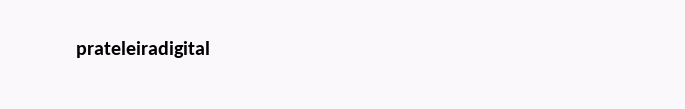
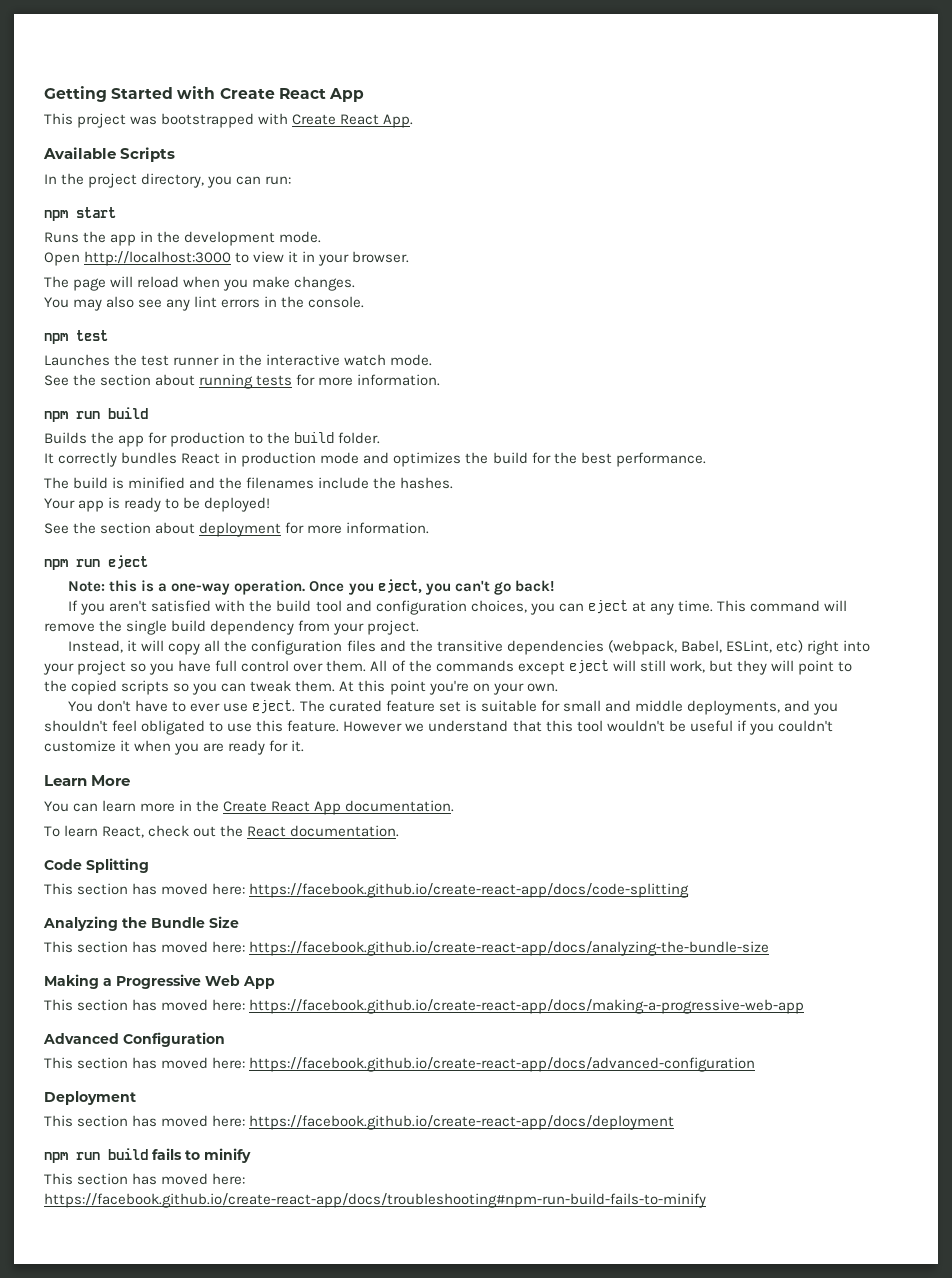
[76,41,210,58] prateleiradigital -> [44,86,364,102] [44,113,414,128] [43,147,176,162] [44,173,292,188] [44,207,116,221] [44,231,322,246] [44,251,410,266] [44,276,356,291] [44,296,365,311] [44,330,108,344] [44,354,433,366] [44,374,441,389] [44,407,148,422] [44,432,381,447] [44,452,706,467] [44,477,454,489] [44,497,271,512] [44,522,430,537] [44,555,148,570] [68,579,554,595] [68,600,848,615] [44,620,420,635] [68,640,871,655] [43,660,853,675] [44,680,558,695] [68,700,839,715] [44,720,833,735] [44,740,305,755] [44,775,131,786] [44,800,455,815] [44,825,400,838] [44,858,149,873] [44,883,690,898] [43,916,239,931] [44,941,770,956] [44,974,275,989] [44,999,805,1014] [43,1032,225,1047] [44,1057,756,1072] [44,1091,136,1105] [44,1115,675,1130] [44,1148,251,1163] [44,1173,246,1185] [44,1193,706,1208] Getting Started with Create React App // This project was bootstrapped with Create React App. // Available Scripts // In the project directory, you can run: // npm start // Runs the app in the development mode. // Open http://localhost:3000 to view it in your browser. // The page will reload when you make changes. // You may also see any lint errors in the console. // npm test // Launches the test runner in the interactive watch mode. // See the section about running tests for more information. // npm run build // Builds the app for production to the build folder. // It correctly bundles React in production mode and optimizes the build for the best performance. // The build is minified and the filenames include the hashes. // Your app is ready to be deployed! // See the section about deployment for more information. // npm run eject // Note: this is a one-way operation. Once you eject, you can't go back! // If you aren't satisfied with the build tool and configuration choices, you can eject at any time. This command will remove the single build dependency from your project. // Instead, it will copy all the configuration files and the transitive dependencies (webpack, Babel, ESLint, etc) right into your project so you have full control over them. All of the commands except eject will still work, but they will point to the copied scripts so you can tweak them. At this point you're on your own. // You don't have to ever use eject. The curated feature set is suitable for small and middle deployments, and you shouldn't feel obligated to use this feature. However we understand that this tool wouldn't be useful if you couldn't customize it when you are ready for it. // Learn More // You can learn more in the Create React App documentation. // To learn React, check out the React documentation. // Code Splitting // This section has moved here: https://facebook.github.io/create-react-app/docs/code-splitting // Analyzing the Bundle Size // This section has moved here: https://facebook.github.io/create-react-app/docs/analyzing-the-bundle-size // Making a Progressive Web App // This section has moved here: https://facebook.github.io/create-react-app/docs/making-a-progressive-web-app // Advanced Configuration // This section has moved here: https://facebook.github.io/create-react-app/docs/advanced-configuration // Deployment // This section has moved here: https://facebook.github.io/create-react-app/docs/deployment // npm run build fails to minify // This section has moved here: https://facebook.github.io/create-react-app/docs/troubleshooting#npm-run-build-fails-to-minify

